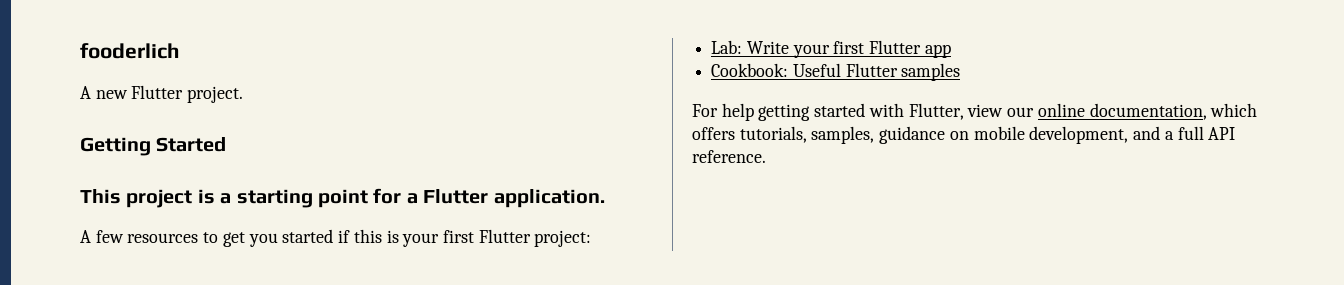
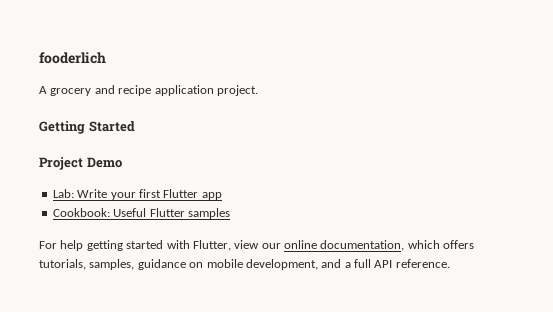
[95,85,184,99] new Flutter -> [50,85,214,96] grocery and recipe application
[80,188,605,208] [80,229,592,247] This project is a starting point for a Flutter application. // A few resources to get you started if this is your first Flutter project: -> [39,157,122,170] Project Demo

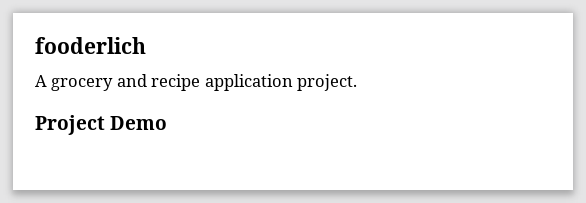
[39,121,135,134] // Getting Started -> (358, 82) none
[52,189,222,200] [52,208,230,219] [39,240,475,251] [39,259,450,270] // Lab: Write your first Flutter app // Cookbook: Useful Flutter samples // For help getting started with Flutter, view our online documentation, which offers tutorials, samples, guidance on mobile development, and a full API reference. -> (168, 123) none

